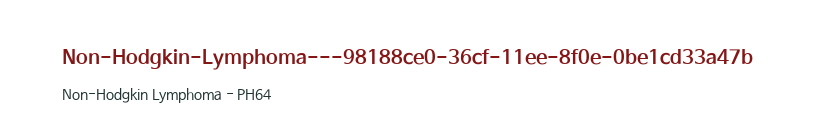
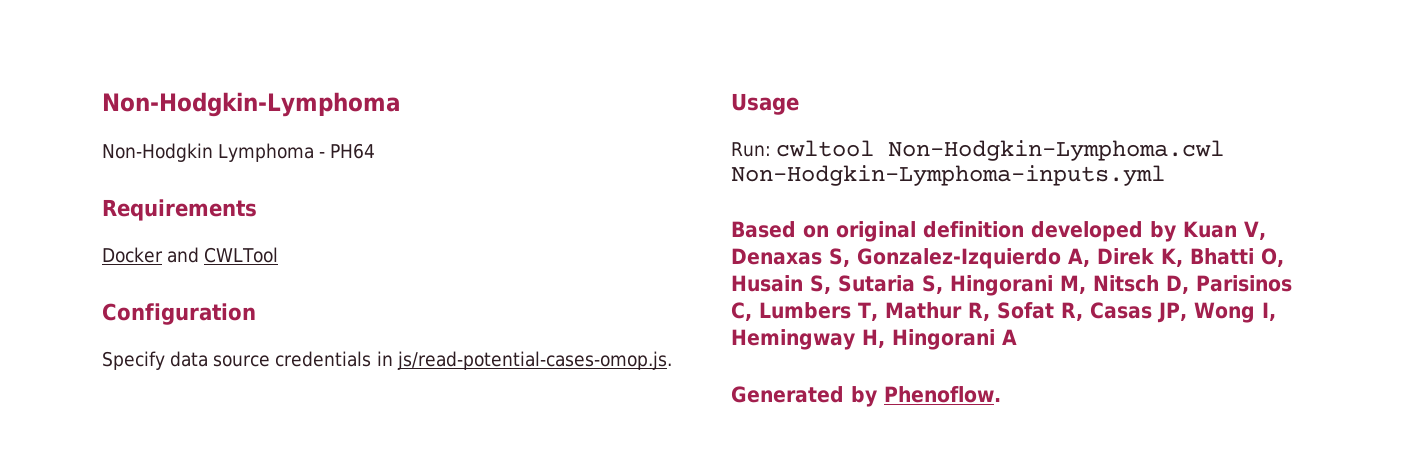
[62,49,753,70] Non-Hodgkin-Lymphoma---98188ce0-36cf-11ee-8f0e-0be1cd33a47b -> [102,92,401,117] Non-Hodgkin-Lymphoma
(272, 94) none -> [102,199,257,221] [102,247,279,263] [102,303,256,325] [102,351,672,370] [731,93,799,115] [731,140,1225,161] [731,165,1165,186] [731,221,1266,242] [731,248,1284,269] [731,275,1292,296] [731,302,1276,323] [731,329,1017,350] [731,386,1001,407] // Requirements // Docker and CWLTool // Configuration // Specify data source credentials in js/read-potential-cases-omop.js. // Usage // Run: cwltool Non-Hodgkin-Lymphoma.cwl Non-Hodgkin-Lymphoma-inputs.yml // Based on original definition developed by Kuan V, Denaxas S, Gonzalez-Izquierdo A, Direk K, Bhatti O, Husain S, Sutaria S, Hingorani M, Nitsch D, Parisinos C, Lumbers T, Mathur R, Sofat R, Casas JP, Wong I, Hemingway H, Hingorani A // Generated by Phenoflow.

